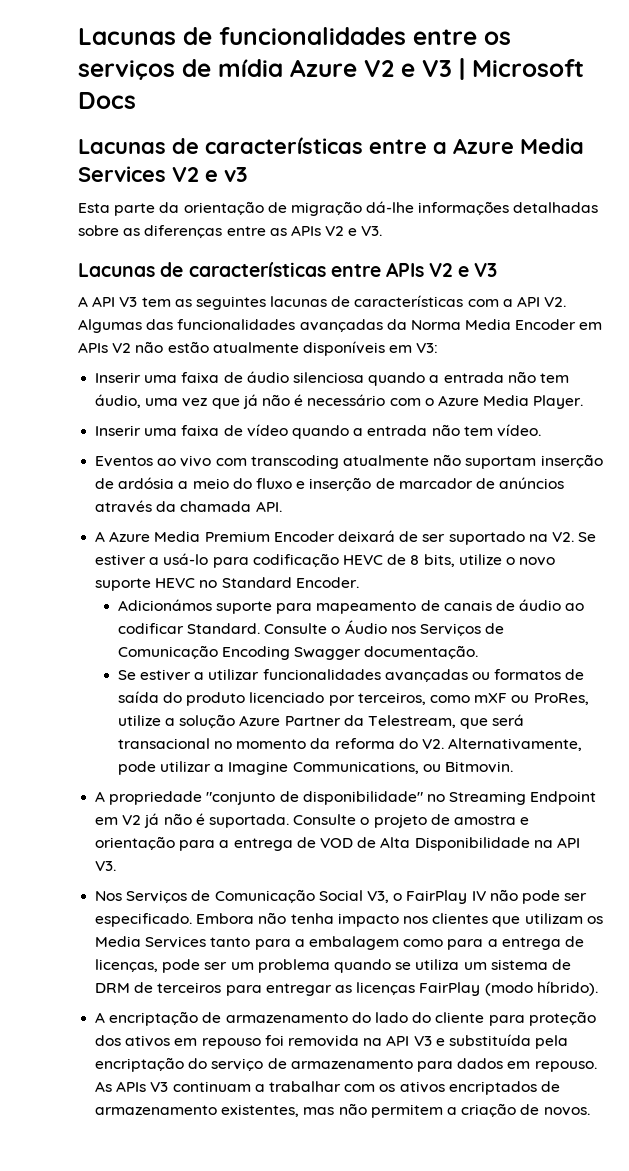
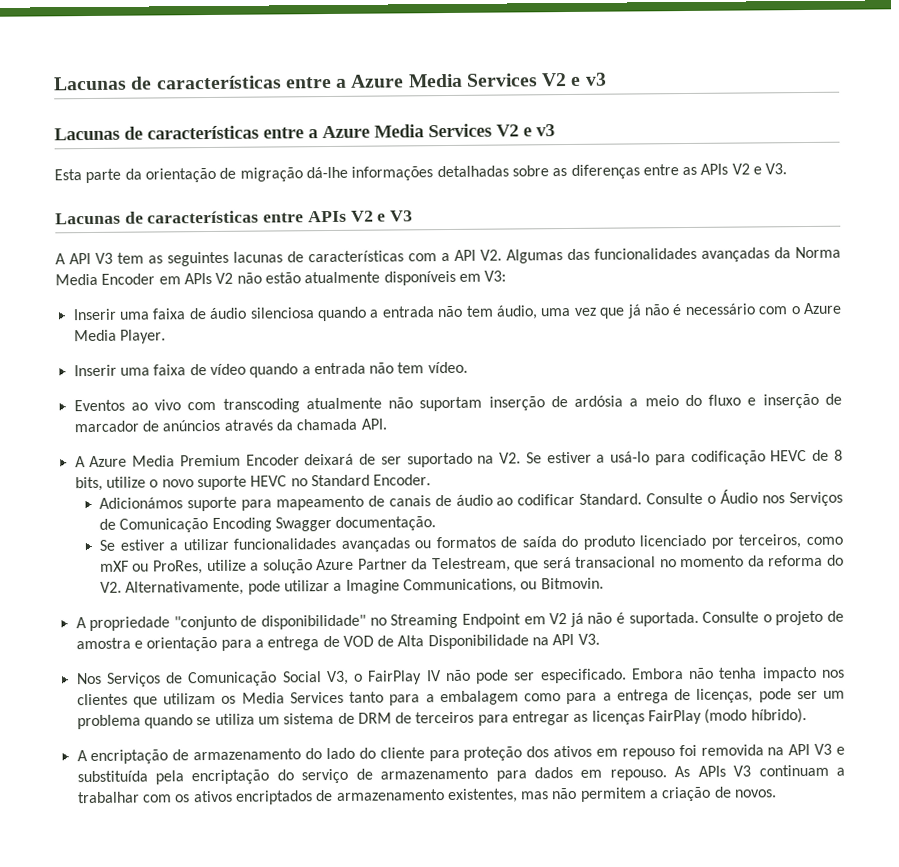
[78,27,511,45] [78,58,584,80] [78,92,136,109] Lacunas de funcionalidades entre os serviços de mídia Azure V2 e V3 | Microsoft Docs -> [54,72,607,91] Lacunas de características entre a Azure Media Services V2 e v3

